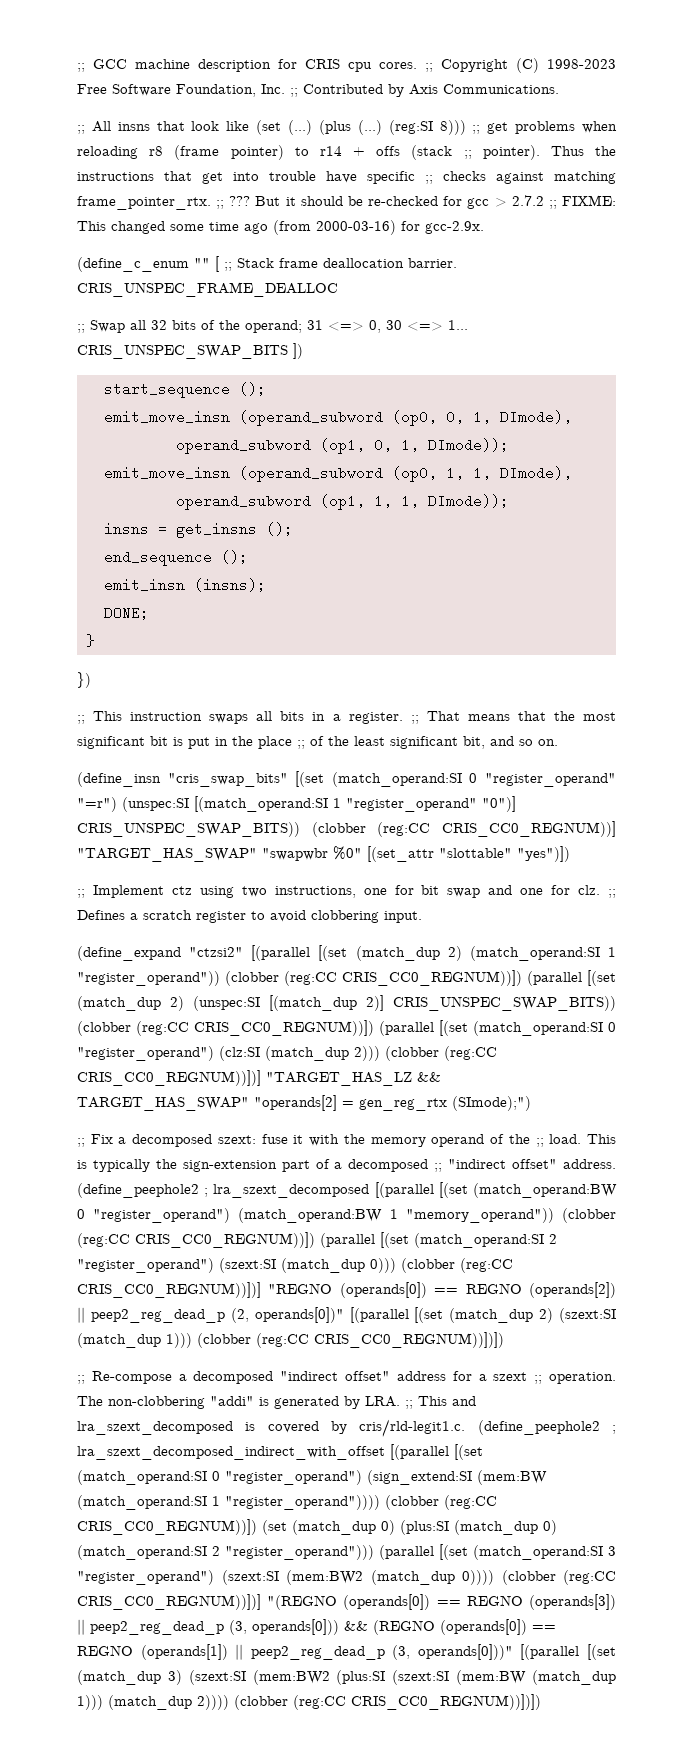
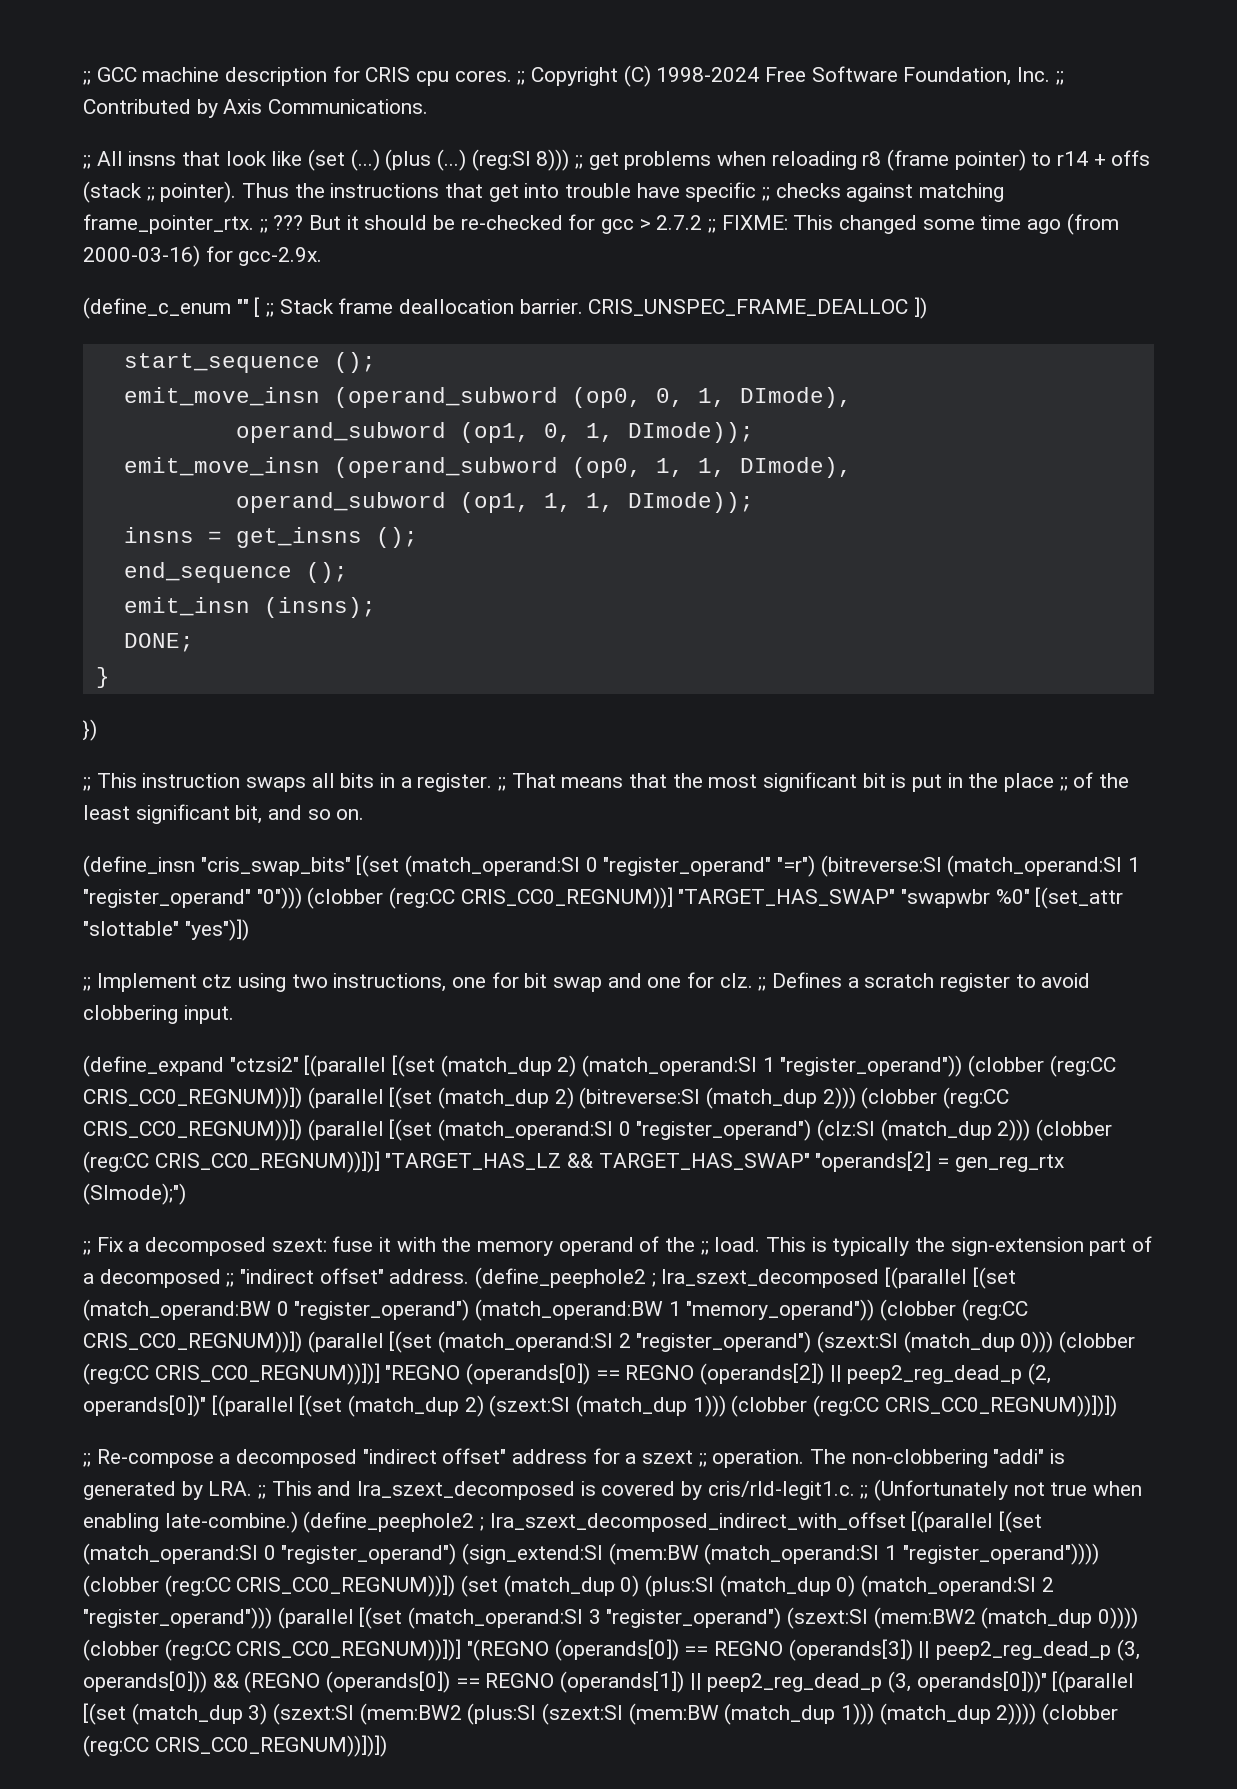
[547,59,616,69] 1998-2023 -> [656,67,760,82] 1998-2024
[77,320,468,333] [77,344,288,359] // ;; Swap all 32 bits of the operand; 31 <=> 0, 30 <=> 1... CRIS_UNSPEC_SWAP_BITS -> (909, 307) none
[122,796,516,812] [77,822,300,837] (unspec:SI [(match_operand:SI 1 "register_operand" "0")] CRIS_UNSPEC_SWAP_BITS)) -> [820,855,1141,877] [83,887,302,909] (bitreverse:SI (match_operand:SI 1 "register_operand" "0")))
[193,995,616,1011] (unspec:SI [(match_dup 2)] CRIS_UNSPEC_SWAP_BITS)) -> [579,1087,856,1109] (bitreverse:SI (match_dup 2)))
(466, 1428) none -> [860,1479,1143,1501] [83,1511,298,1533] ;; (Unfortunately not true when enabling late-combine.)

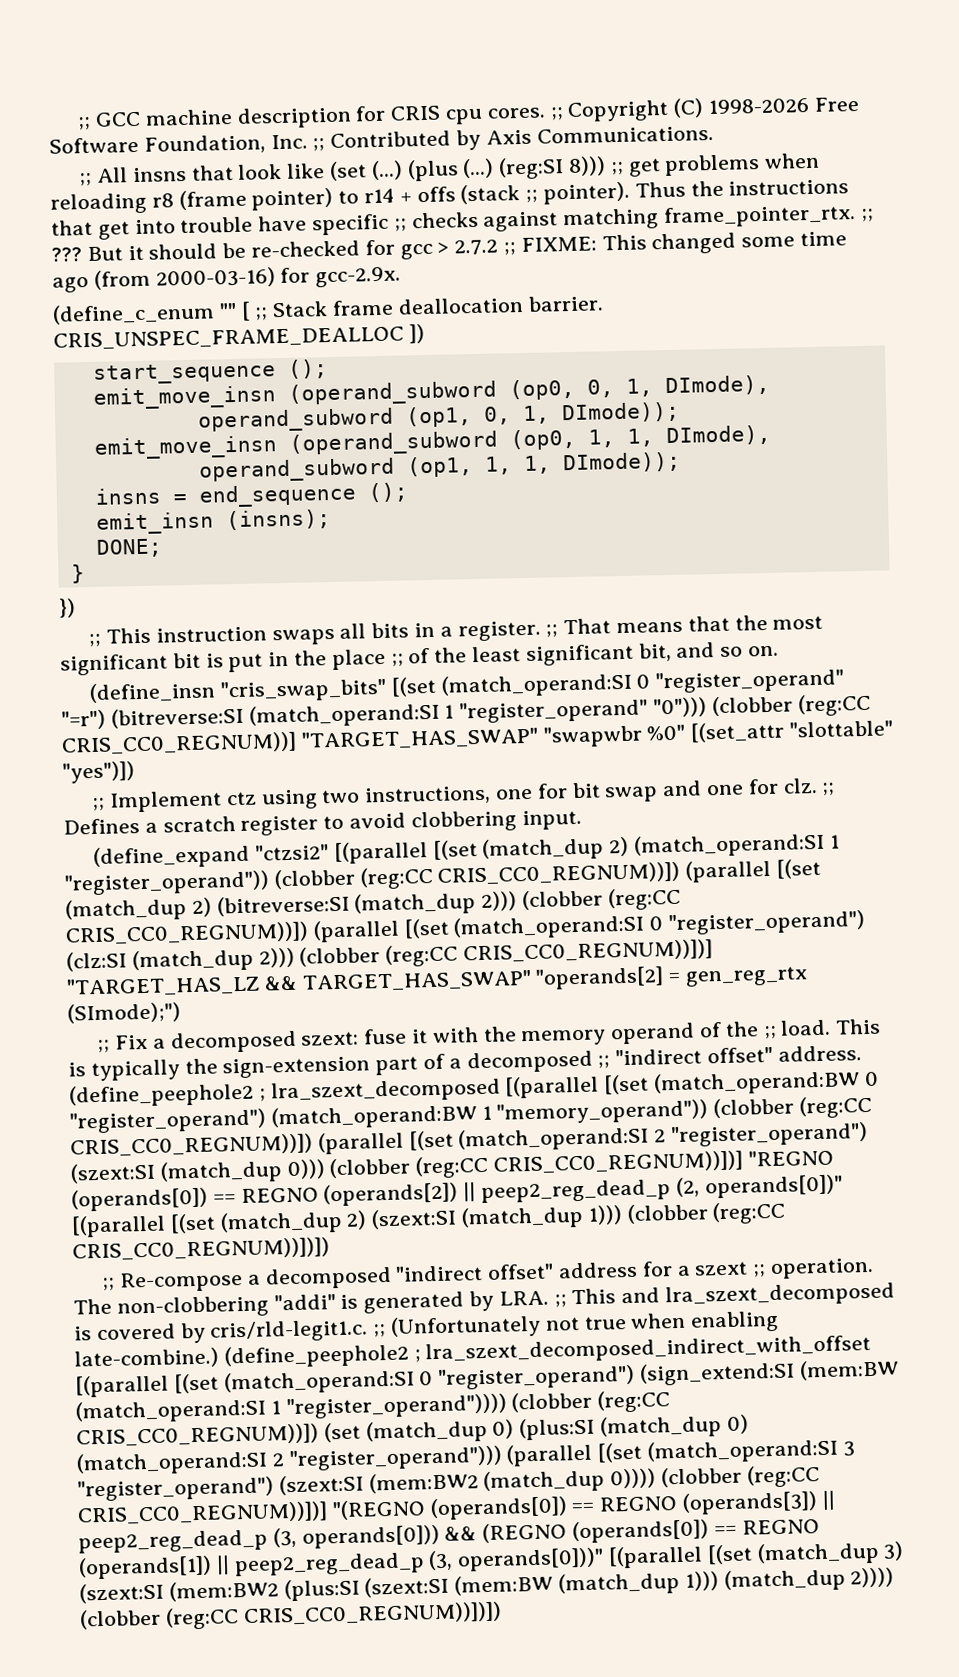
[656,67,760,82] 1998-2024 -> [707,98,809,115] 1998-2026
[235,527,418,548] get_insns (); // -> (187, 499) none

